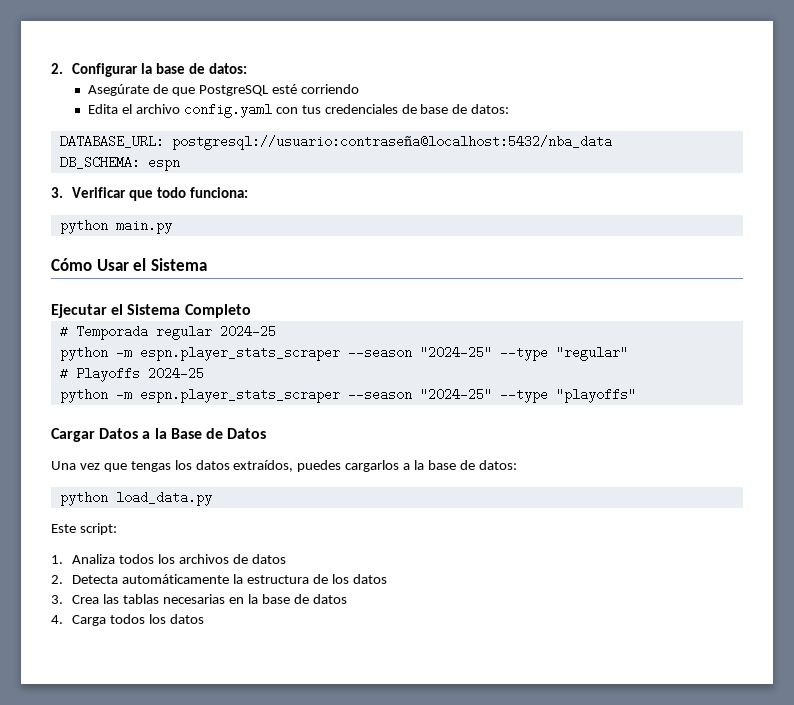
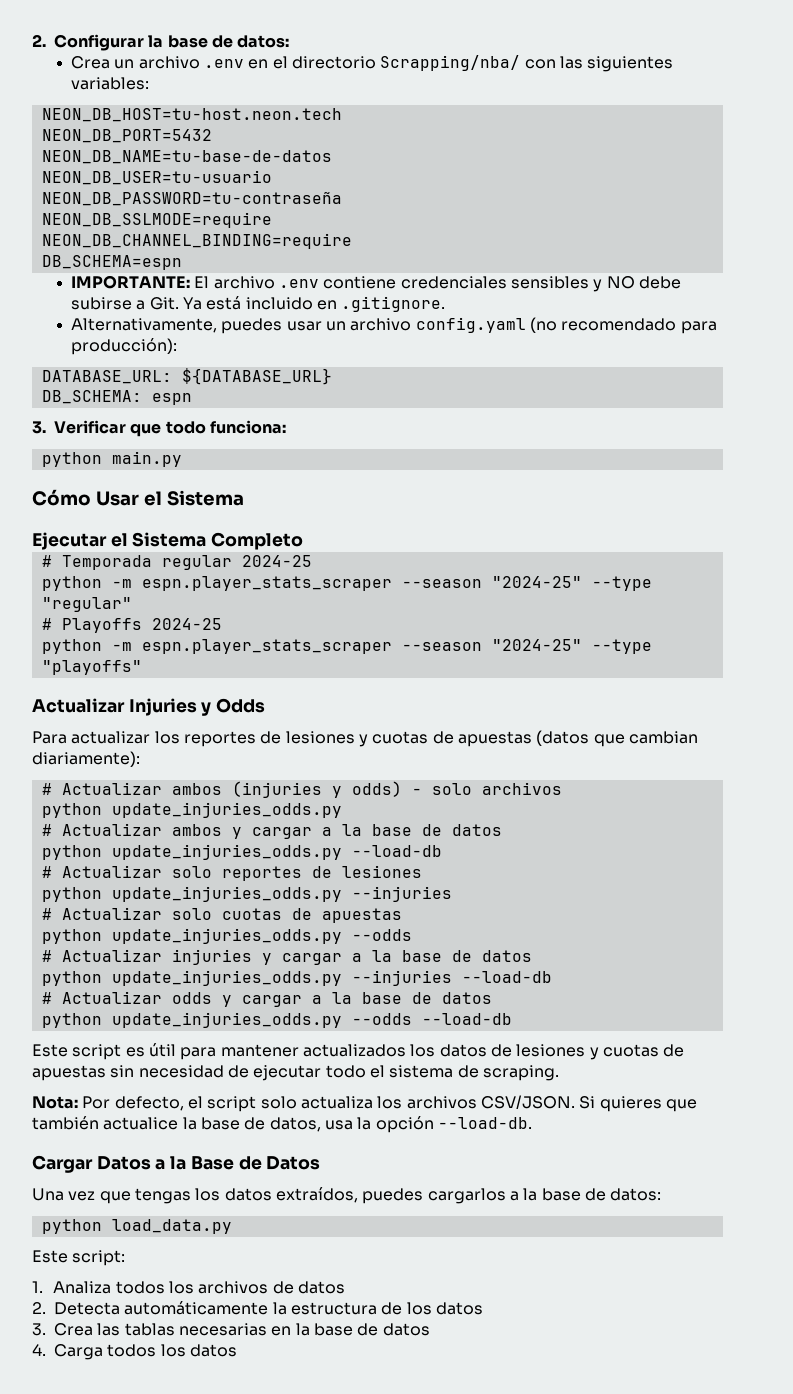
[88,84,359,96] [88,103,510,118] Asegúrate de que PostgreSQL esté corriendo // Edita el archivo config.yaml con tus credenciales de base de datos: -> [71,55,674,72] [71,77,150,90] [41,108,342,122] [41,129,212,143] [41,150,332,164] [41,170,272,185] [41,192,342,206] [41,212,272,228] [41,233,352,249] [41,255,182,270] [71,275,681,292] [71,296,446,312] [71,317,717,334] [71,338,178,355] Crea un archivo .env en el directorio Scrapping/nba/ con las siguientes variables: // NEON_DB_HOST=tu-host.neon.tech // NEON_DB_PORT=5432 // NEON_DB_NAME=tu-base-de-datos // NEON_DB_USER=tu-usuario // NEON_DB_PASSWORD=tu-contraseña // NEON_DB_SSLMODE=require // NEON_DB_CHANNEL_BINDING=require // DB_SCHEMA=espn // IMPORTANTE: El archivo .env contiene credenciales sensibles y NO debe subirse a Git. Ya está incluido en .gitignore. // Alternativamente, puedes usar un archivo config.yaml (no recomendado para producción):
[171,135,612,150] postgresql://usuario:contraseña@localhost:5432/nba_data -> [181,368,332,385] ${DATABASE_URL}
(636, 395) none -> [32,698,266,716] [32,730,698,747] [32,751,140,767] [41,781,562,798] [41,802,342,818] [41,823,502,839] [41,844,442,860] [41,865,422,881] [41,886,452,902] [41,907,402,923] [41,928,412,944] [41,949,532,965] [41,970,552,986] [41,991,492,1007] [41,1012,512,1028] [32,1043,685,1060] [32,1065,559,1081] [32,1095,697,1112] [32,1116,532,1133] // Actualizar Injuries y Odds // Para actualizar los reportes de lesiones y cuotas de apuestas (datos que cambian diariamente): // # Actualizar ambos (injuries y odds) - solo archivos // python update_injuries_odds.py // # Actualizar ambos y cargar a la base de datos // python update_injuries_odds.py --load-db // # Actualizar solo reportes de lesiones // python update_injuries_odds.py --injuries // # Actualizar solo cuotas de apuestas // python update_injuries_odds.py --odds // # Actualizar injuries y cargar a la base de datos // python update_injuries_odds.py --injuries --load-db // # Actualizar odds y cargar a la base de datos // python update_injuries_odds.py --odds --load-db // Este script es útil para mantener actualizados los datos de lesiones y cuotas de apuestas sin necesidad de ejecutar todo el sistema de scraping. // Nota: Por defecto, el script solo actualiza los archivos CSV/JSON. Si quieres que también actualice la base de datos, usa la opción --load-db.

